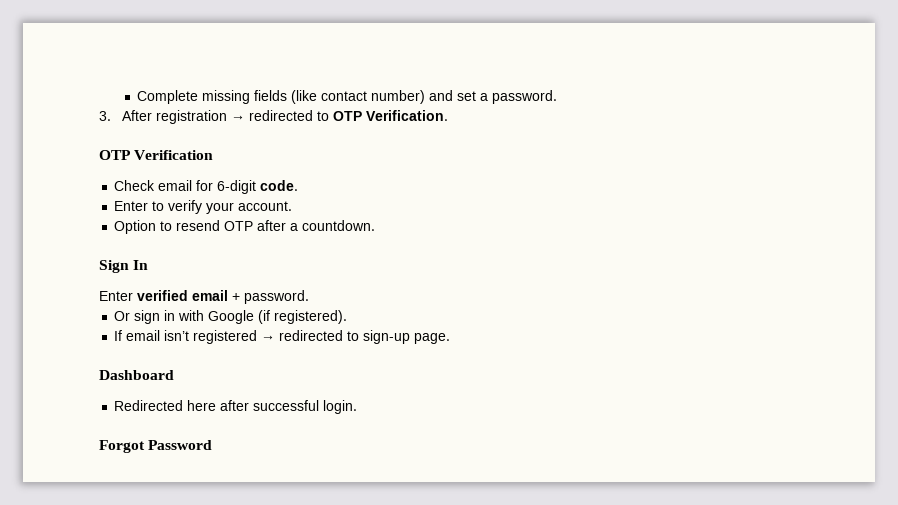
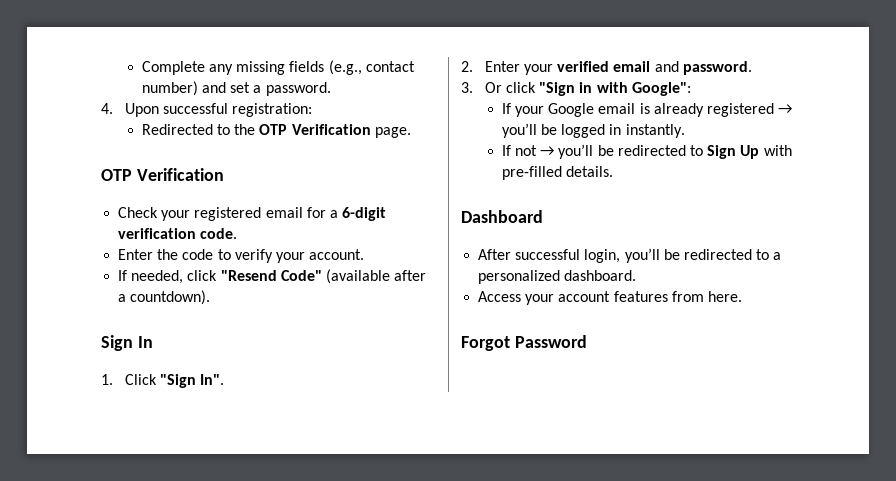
(199, 97) none -> [209,64,234,75] any
[291,90,318,104] (like -> [328,60,362,75] (e.g.,
[99,110,449,124] [99,150,214,160] [114,180,257,194] 3. After registration → redirected to OTP Verification. // OTP Verification // Check email for 6-digit -> [101,103,313,117] [141,124,411,138] [101,168,224,181] [118,207,387,221] [118,228,197,239] 4. Upon successful registration: // Redirected to the OTP Verification page. // OTP Verification // Check your registered email for a 6-digit verification
(149, 206) none -> [157,249,214,260] the code
[114,220,254,234] Option to resend OTP -> [118,269,390,284] If needed, click "Resend Code" (available
[302,220,376,231] countdown. -> [130,290,211,305] countdown).
[99,291,133,301] Enter -> [101,374,225,388] [461,61,554,75] 1. Click "Sign In". // 2. Enter your
[232,290,309,304] [114,310,348,324] [114,330,451,344] [99,370,174,380] [114,400,358,414] + password. // Or sign in with Google (if registered). // If email isn’t registered → redirected to sign-up page. // Dashboard // Redirected here after successful login. -> [654,61,752,75] [461,82,691,96] [501,103,793,117] [501,123,685,138] [501,144,792,159] [501,166,614,180] [461,210,543,223] [478,248,782,263] [478,270,637,284] [478,291,742,305] and password. // 3. Or click "Sign in with Google": // If your Google email is already registered → you’ll be logged in instantly. // If not → you’ll be redirected to Sign Up with pre-filled details. // Dashboard // After successful login, you’ll be redirected to a personalized dashboard. // Access your account features from here.

